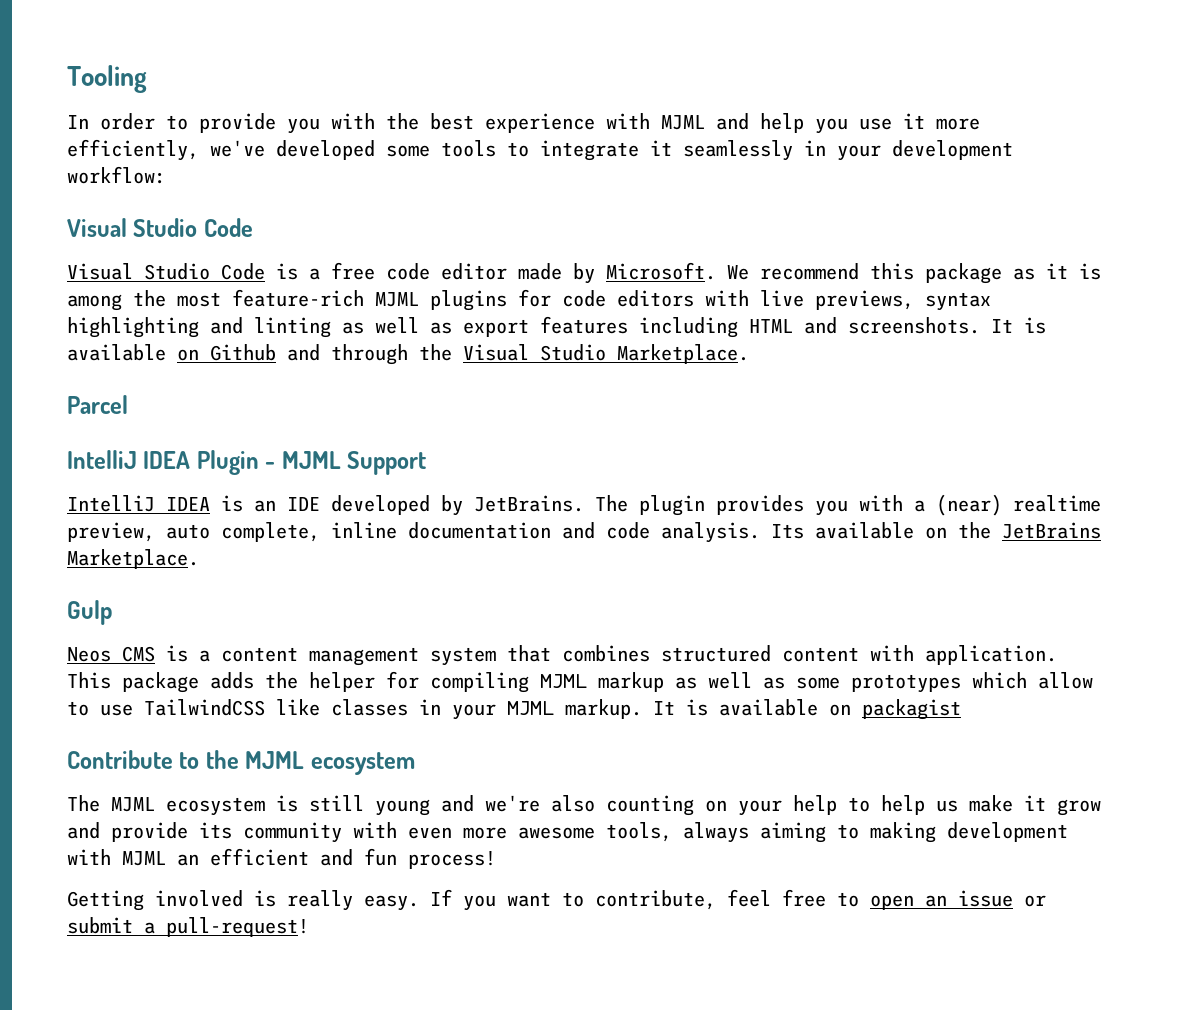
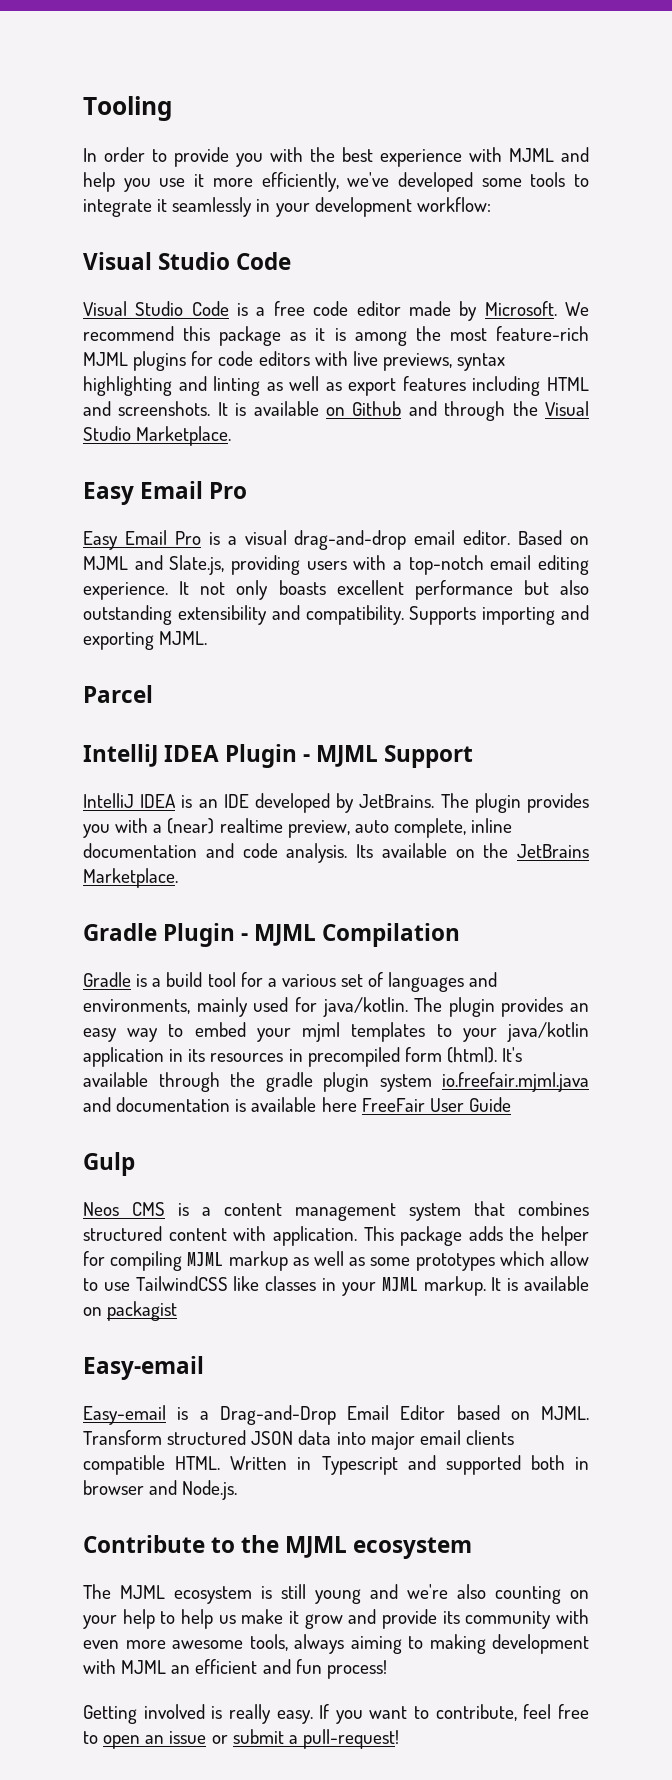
(749, 354) none -> [83,481,248,505] [83,530,589,550] [83,555,589,575] [83,580,589,600] [83,605,589,625] [83,631,208,650] // Easy Email Pro // Easy Email Pro is a visual drag-and-drop email editor. Based on MJML and Slate.js, providing users with a top-notch email editing experience. It not only boasts excellent performance but also outstanding extensibility and compatibility. Supports importing and exporting MJML.
(199, 559) none -> [83,923,461,947] [83,972,498,992] [83,997,589,1017] [83,1022,589,1042] [83,1047,523,1067] [83,1072,590,1092] [83,1097,511,1112] // Gradle Plugin - MJML Compilation // Gradle is a build tool for a various set of languages and environments, mainly used for java/kotlin. The plugin provides an easy way to embed your mjml templates to your java/kotlin application in its resources in precompiled form (html). It's available through the gradle plugin system io.freefair.mjml.java and documentation is available here FreeFair User Guide
(961, 709) none -> [83,1356,204,1380] [83,1405,589,1425] [83,1430,514,1450] [83,1455,589,1475] [83,1480,238,1500] // Easy-email // Easy-email is a Drag-and-Drop Email Editor based on MJML. Transform structured JSON data into major email clients compatible HTML. Written in Typescript and supported both in browser and Node.js.

